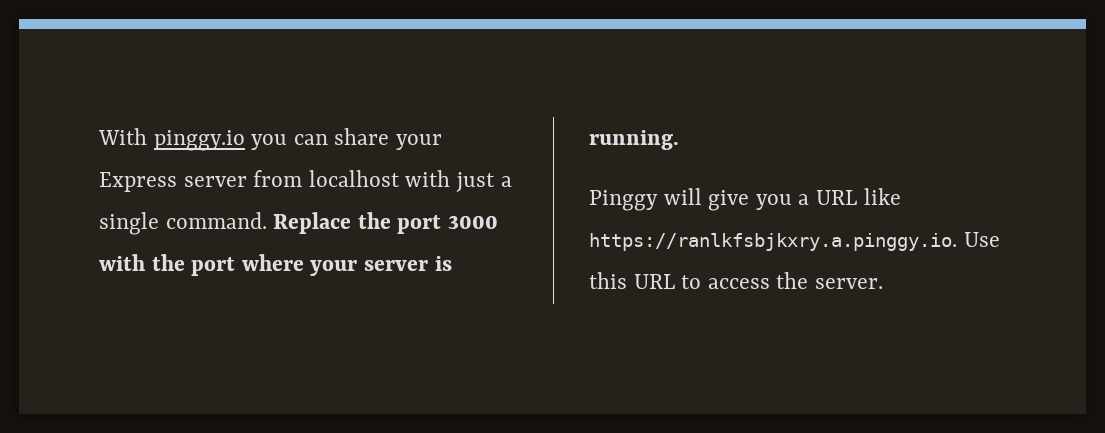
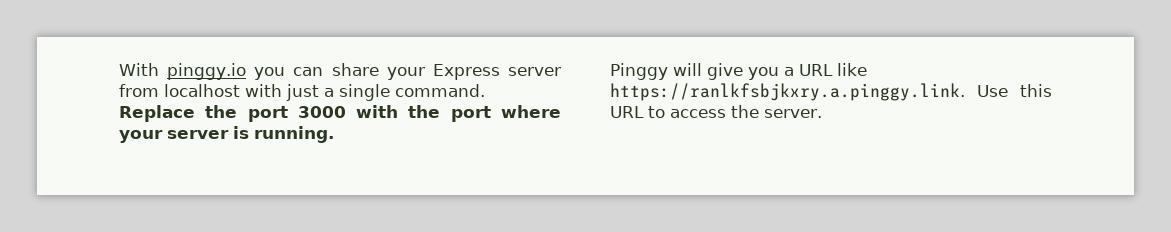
[589,233,957,251] https://ranlkfsbjkxry.a.pinggy.io. -> [610,83,965,101] https://ranlkfsbjkxry.a.pinggy.link.

